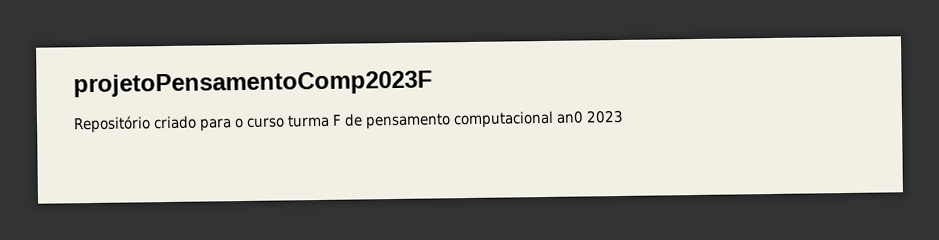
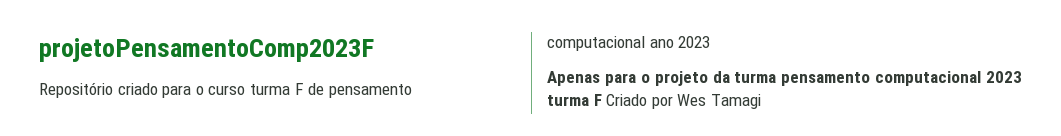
[556,109,624,124] an0 2023 -> [649,36,711,48] [547,71,1022,86] [547,94,761,109] ano 2023 // Apenas para o projeto da turma pensamento computacional 2023 turma F Criado por Wes Tamagi

